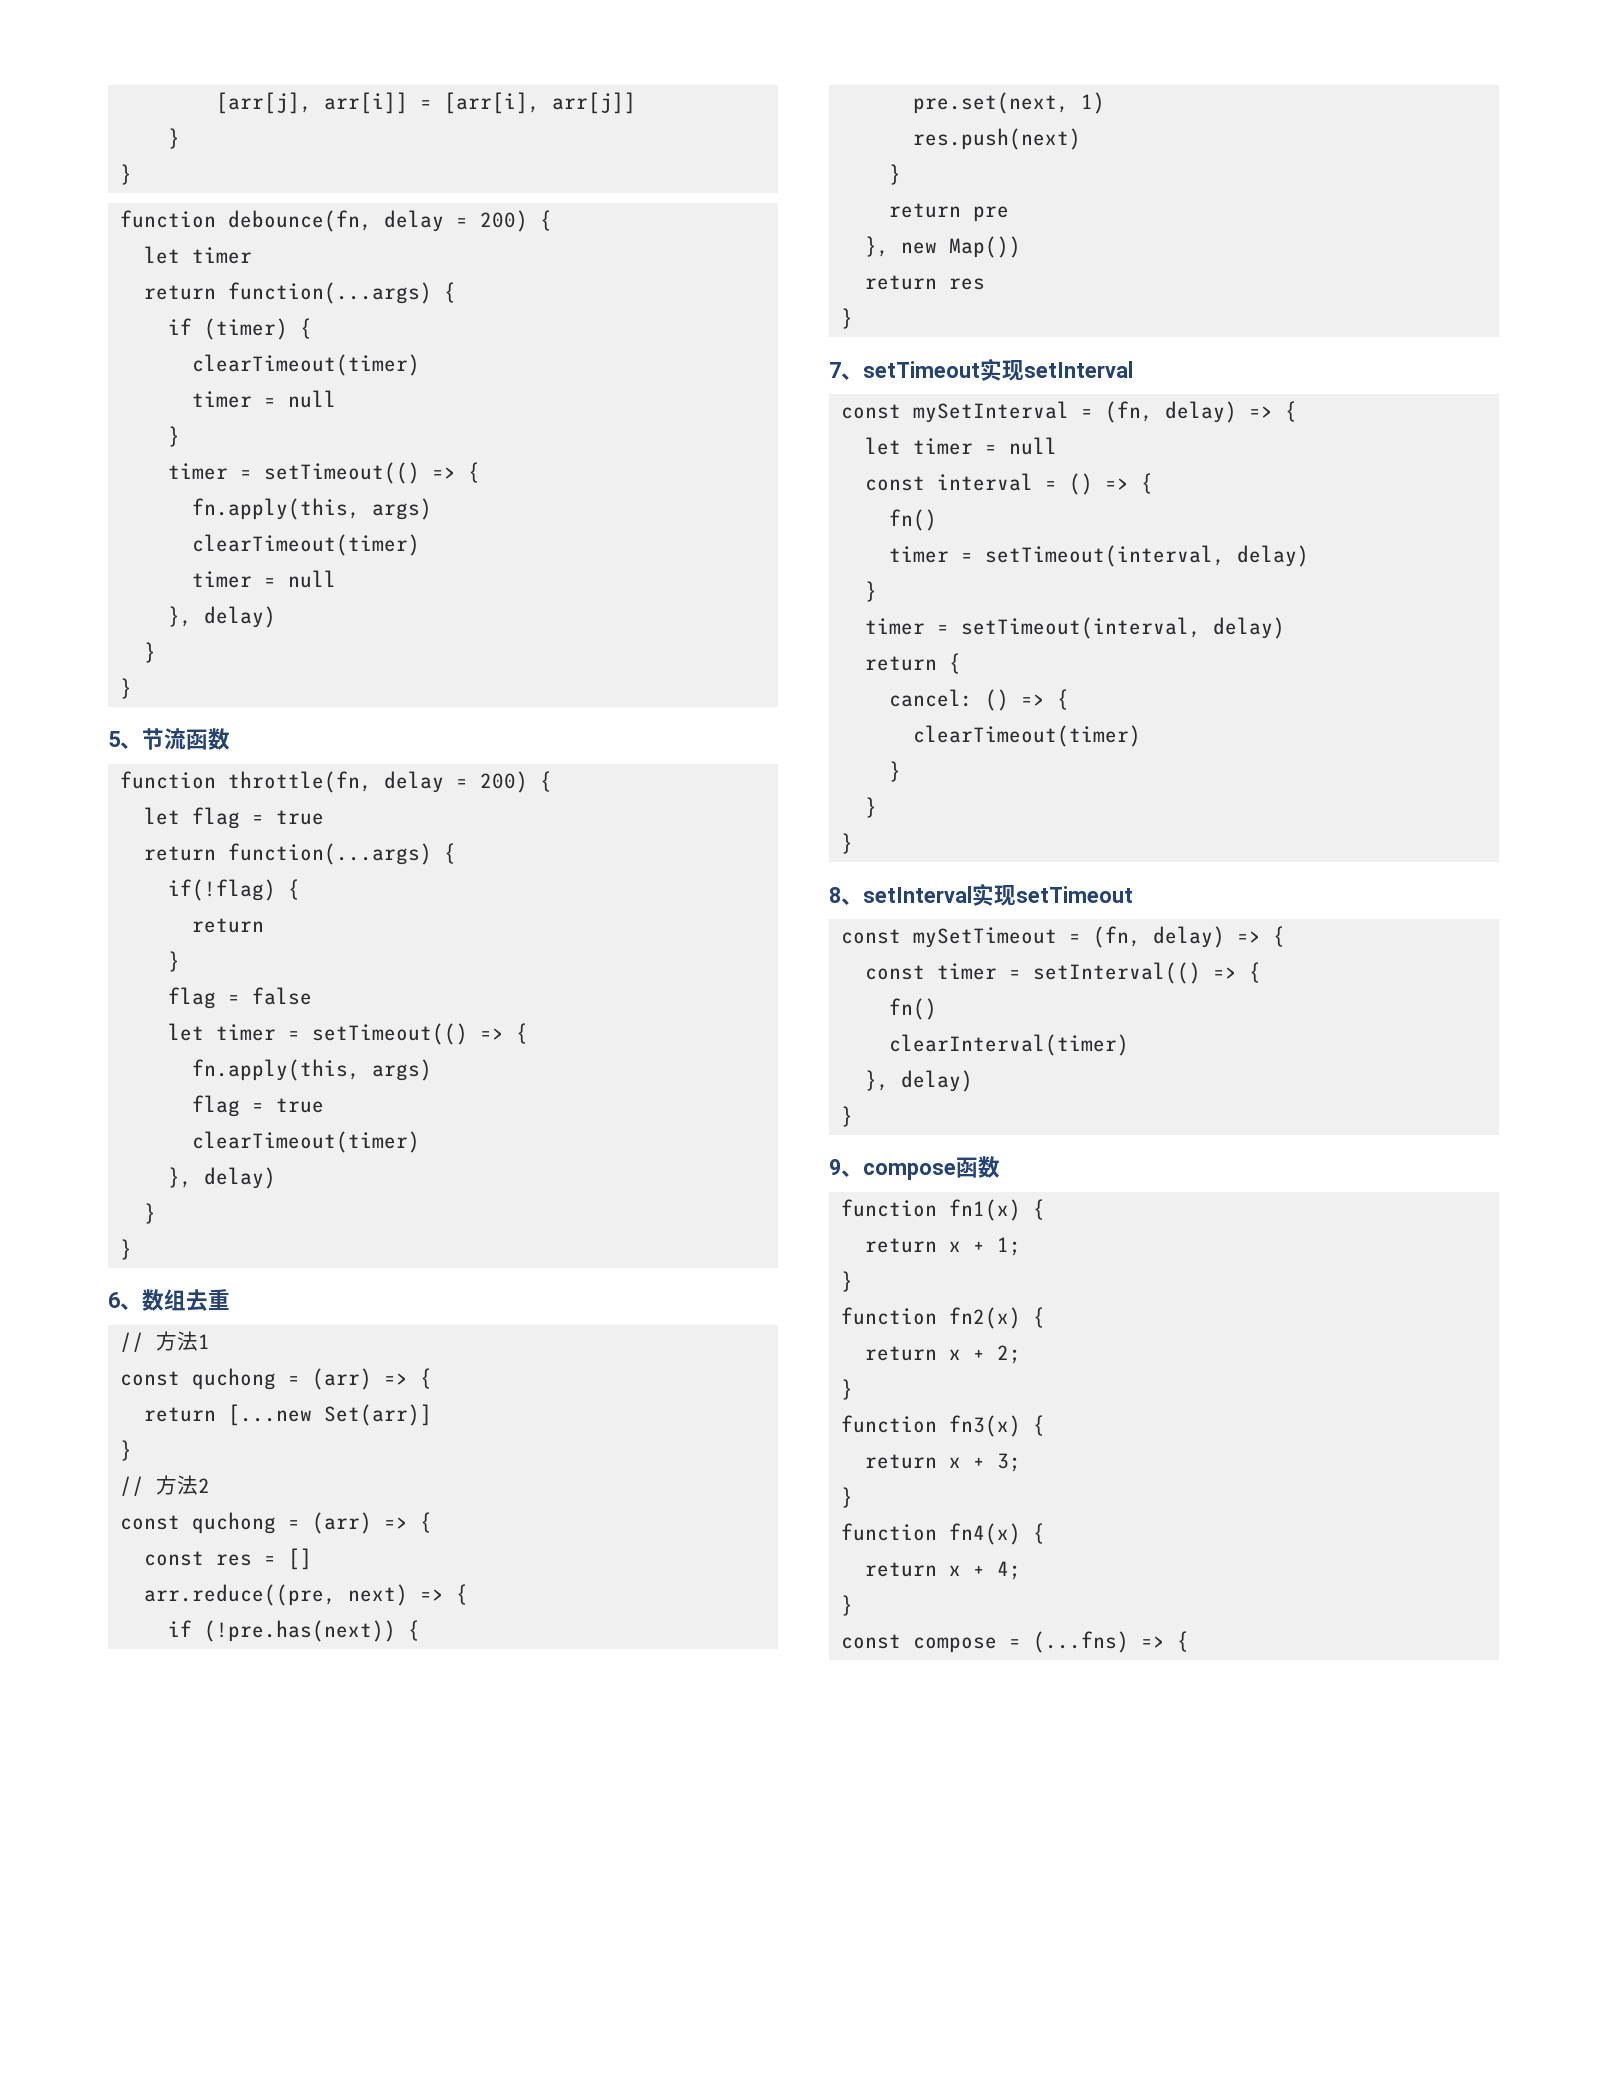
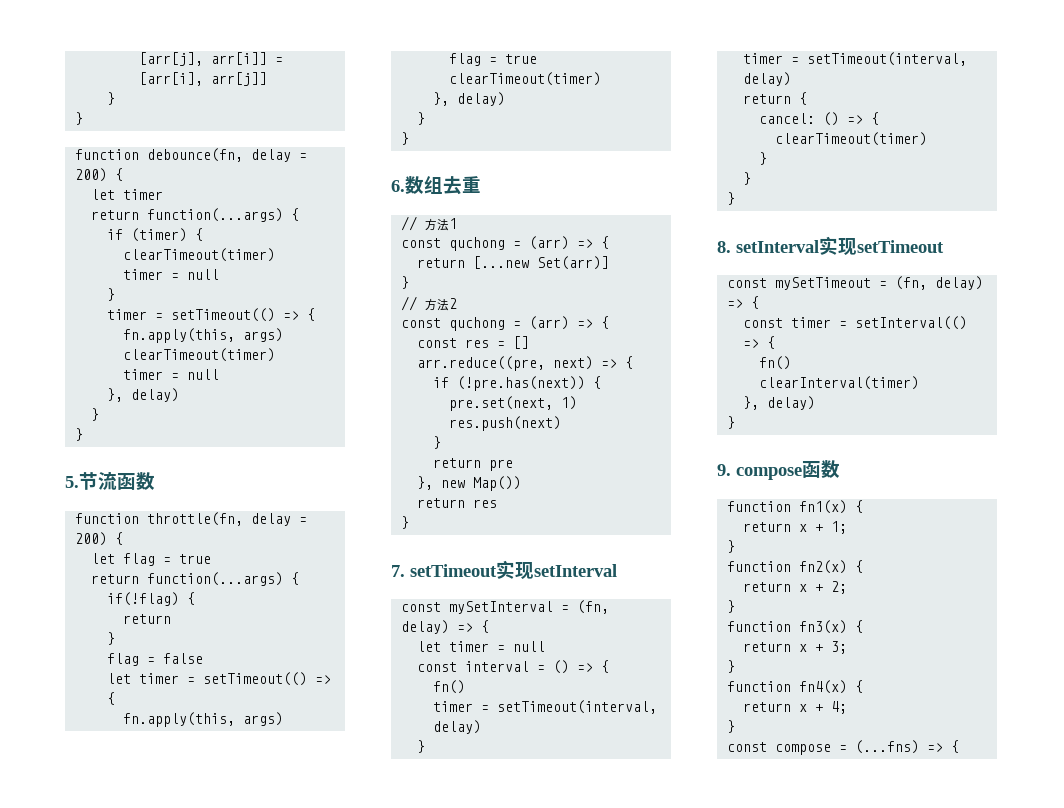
[108,731,142,749] 5、 -> [65,476,79,488] 5.
[108,1292,142,1310] 6、 -> [391,180,405,192] 6.
[829,362,863,380] 7、 -> [391,565,405,577] 7.
[829,887,863,905] 8、 -> [717,241,731,253] 8.
[829,1159,863,1177] 9、 -> [717,464,731,476] 9.

